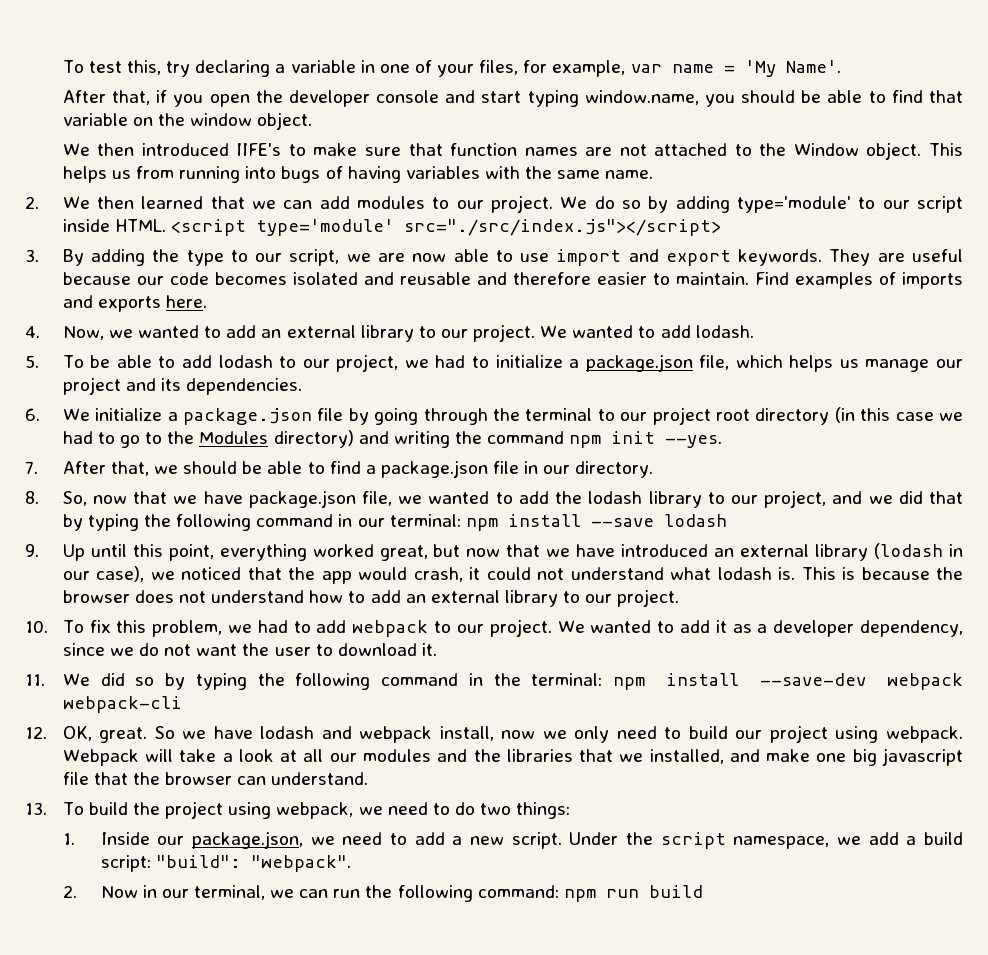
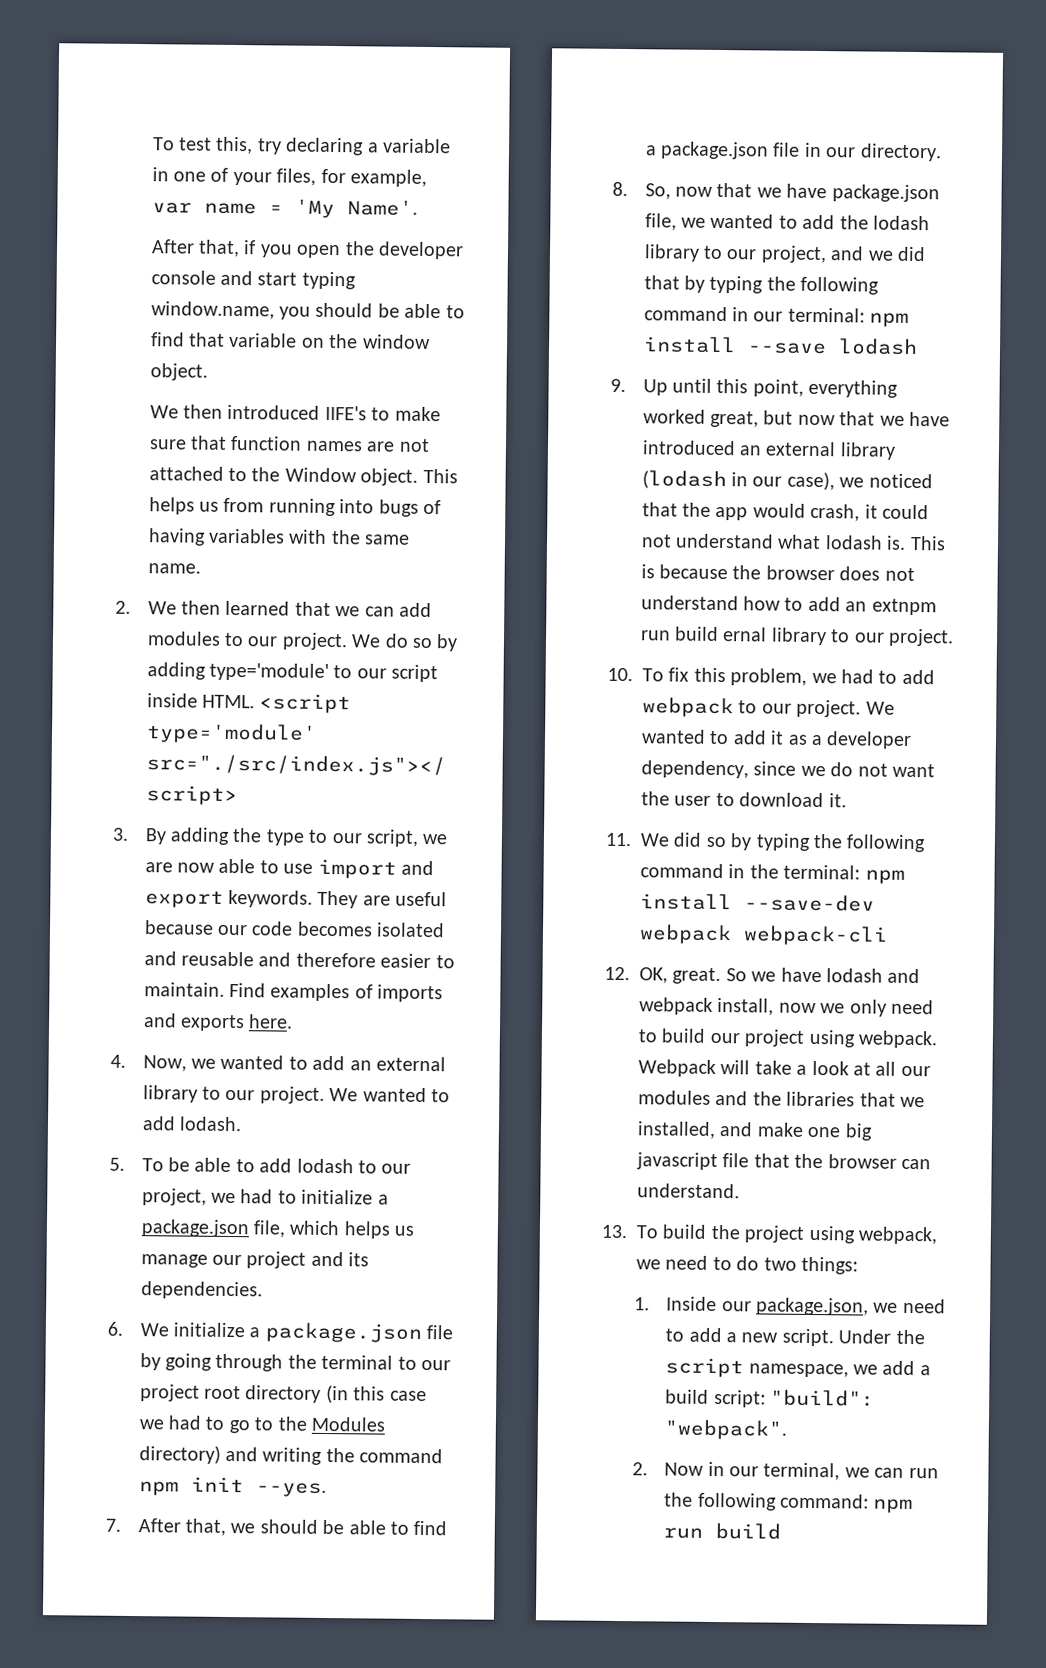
[430,590,500,603] external -> [871,598,937,616] [640,626,768,642] extnpm run build ernal

